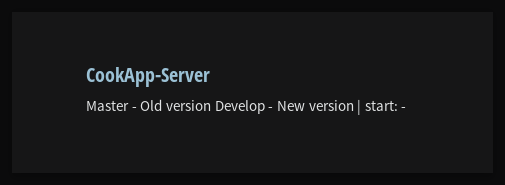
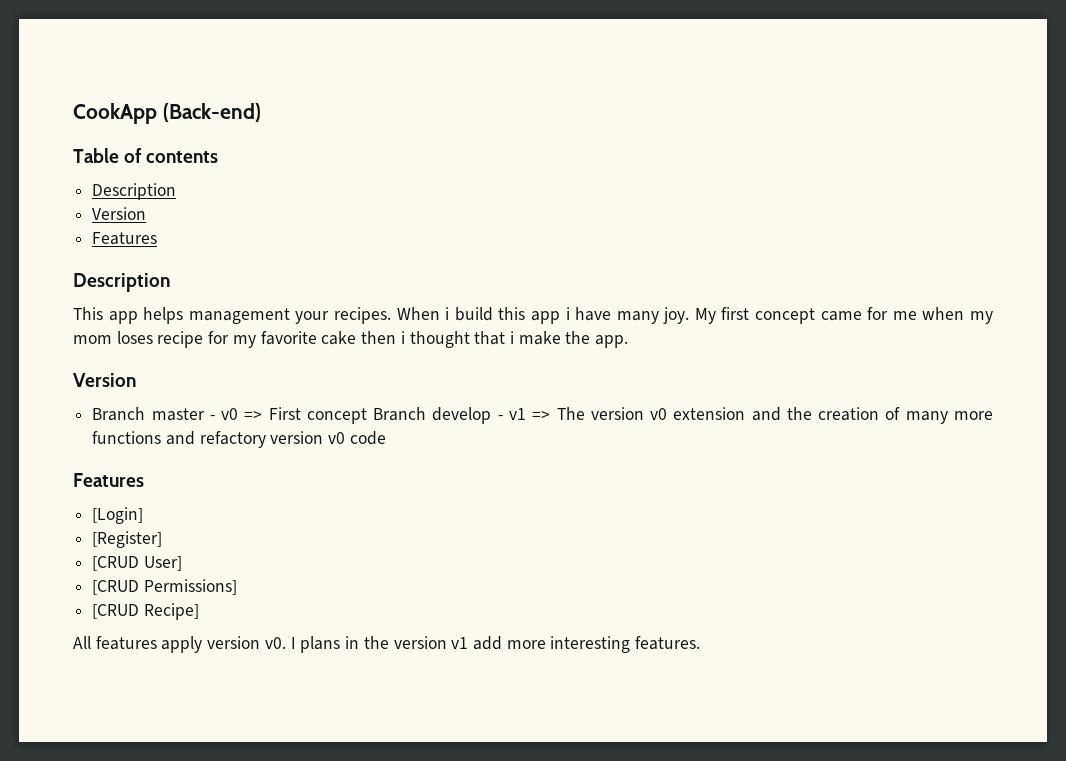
[86,67,210,87] [86,99,407,115] CookApp-Server // Master - Old version Develop - New version | start: - -> [73,103,261,124] [73,148,219,163] [92,183,177,200] [92,207,147,220] [92,232,158,245] [73,273,170,292] [73,307,994,324] [73,331,629,348] [73,373,136,387] [92,407,993,424] [92,431,386,448] [73,473,144,487] [92,507,144,524] [92,531,163,548] [92,556,182,571] [92,579,237,595] [92,603,199,620] [73,636,701,653] CookApp (Back-end) // Table of contents // Description // Version // Features // Description // This app helps management your recipes. When i build this app i have many joy. My first concept came for me when my mom loses recipe for my favorite cake then i thought that i make the app. // Version // Branch master - v0 => First concept Branch develop - v1 => The version v0 extension and the creation of many more functions and refactory version v0 code // Features // [Login] // [Register] // [CRUD User] // [CRUD Permissions] // [CRUD Recipe] // All features apply version v0. I plans in the version v1 add more interesting features.

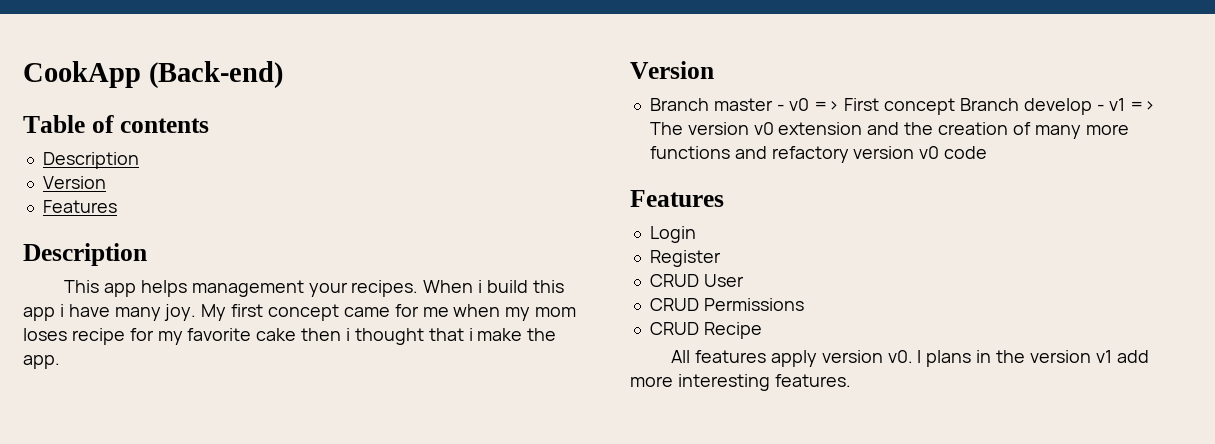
[92,507,144,524] [92,531,163,548] [92,556,182,571] [92,579,237,595] [92,603,199,620] [Login] // [Register] // [CRUD User] // [CRUD Permissions] // [CRUD Recipe] -> [649,226,696,243] [649,250,721,267] [649,274,744,287] [649,298,804,311] [649,322,762,339] Login // Register // CRUD User // CRUD Permissions // CRUD Recipe

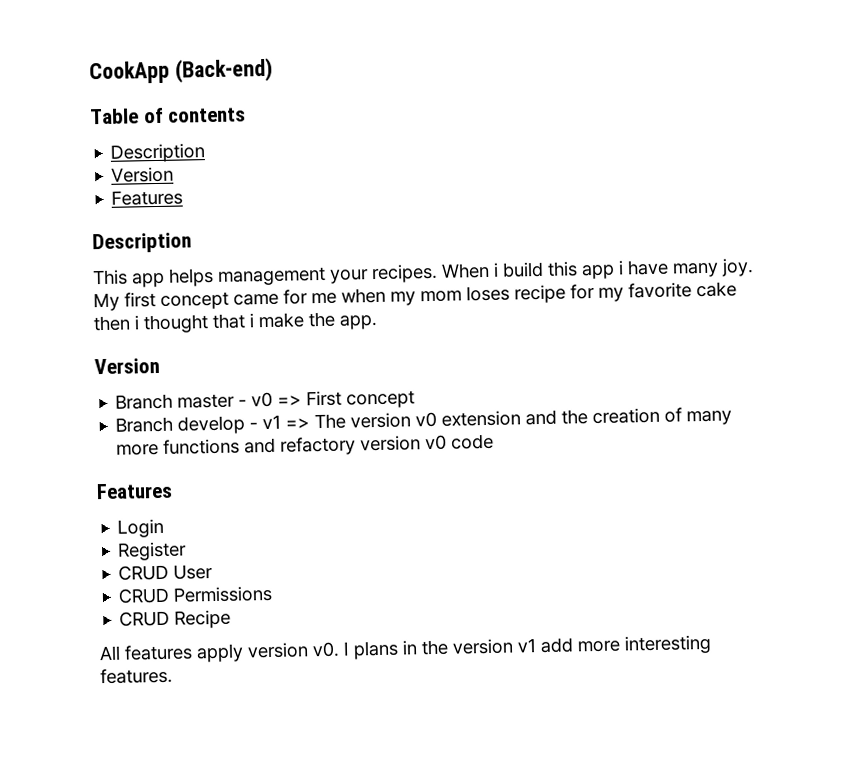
(955, 106) none -> (416, 399) //

